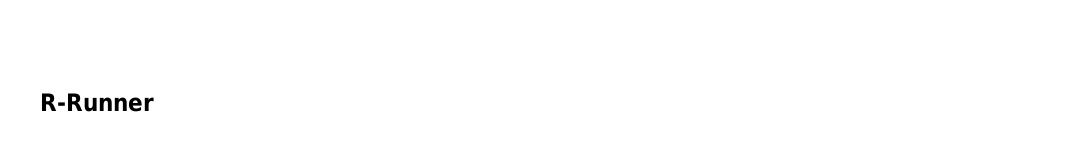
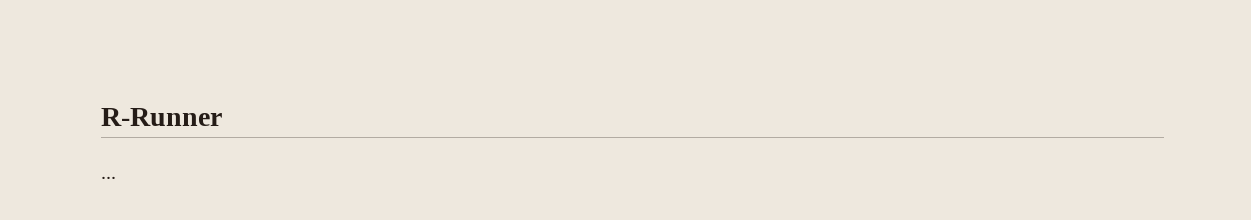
(154, 102) none -> [101,176,116,179] // ...

